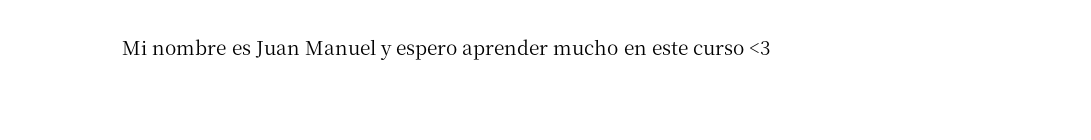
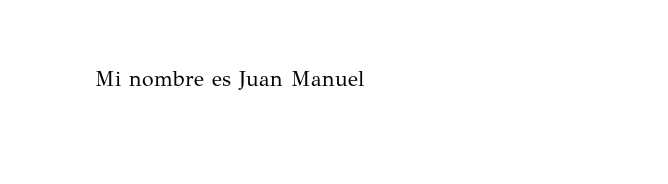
[380,39,771,60] y espero aprender mucho en este curso <3 -> (364, 78) none

